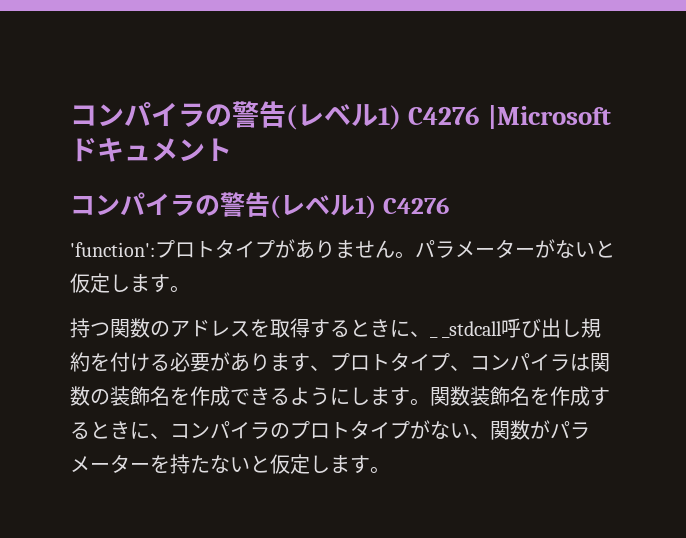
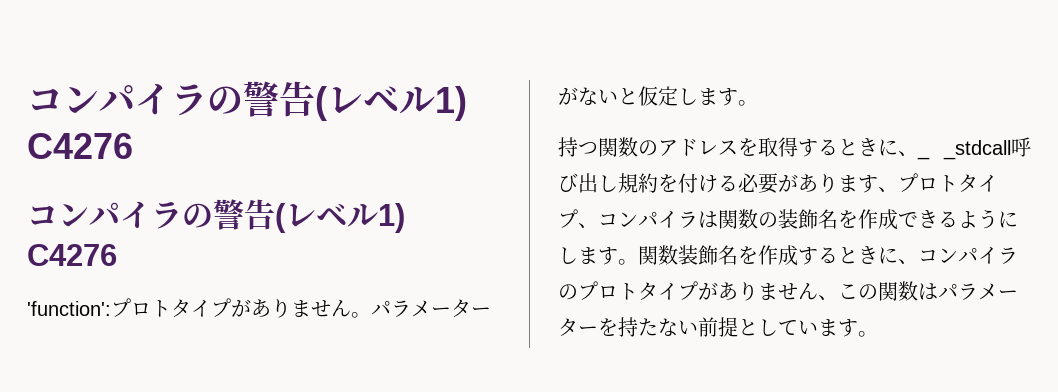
[70,101,611,130] [70,138,232,162] コンパイラの警告(レベル1) C4276 |Microsoftドキュメント -> [27,81,467,121] [27,133,133,159] コンパイラの警告(レベル1) C4276
[430,420,550,440] ない、関数が -> [718,281,938,301] ありません、この関数は
[250,454,330,474] と仮定し -> [698,317,818,337] 前提としてい

